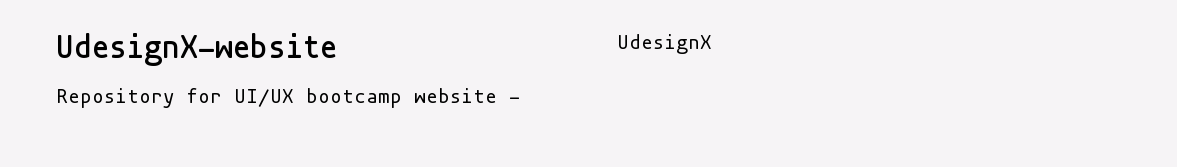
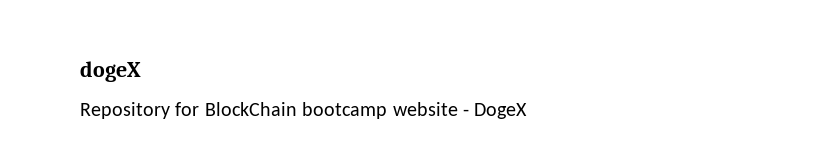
[56,33,337,66] UdesignX-website -> [80,61,141,82] dogeX
[234,89,294,107] UI/UX -> [204,102,297,116] BlockChain
[617,34,712,54] UdesignX -> [474,103,528,119] DogeX

